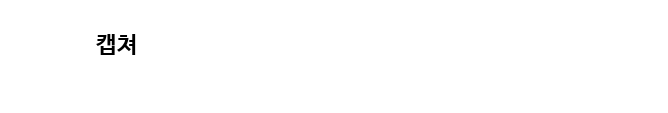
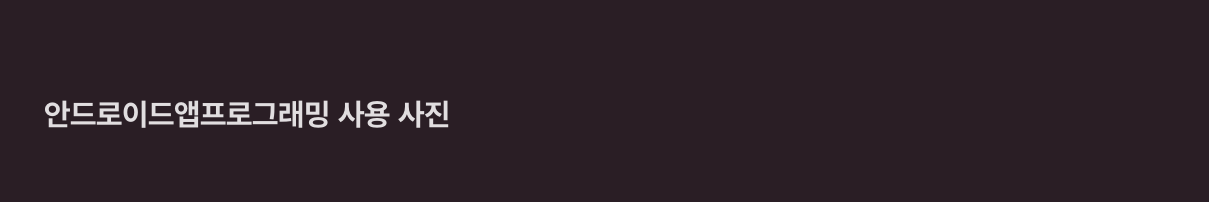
[96,34,138,55] 캡쳐 -> [44,100,451,128] 안드로이드앱프로그래밍 사용 사진

